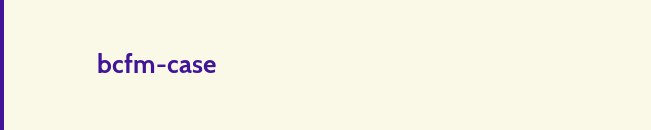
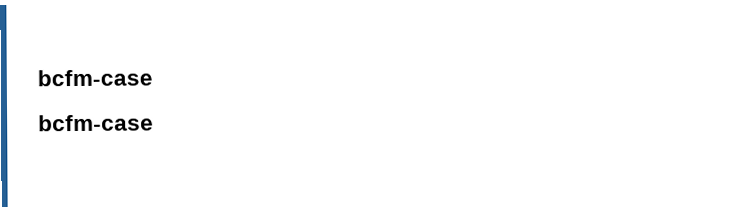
[97,53,216,73] bcfm-case -> [37,69,153,87] [38,114,154,132] bcfm-case // bcfm-case

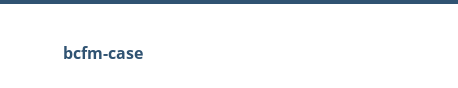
[37,69,153,87] [38,114,154,132] bcfm-case // bcfm-case -> [63,46,143,59] bcfm-case

